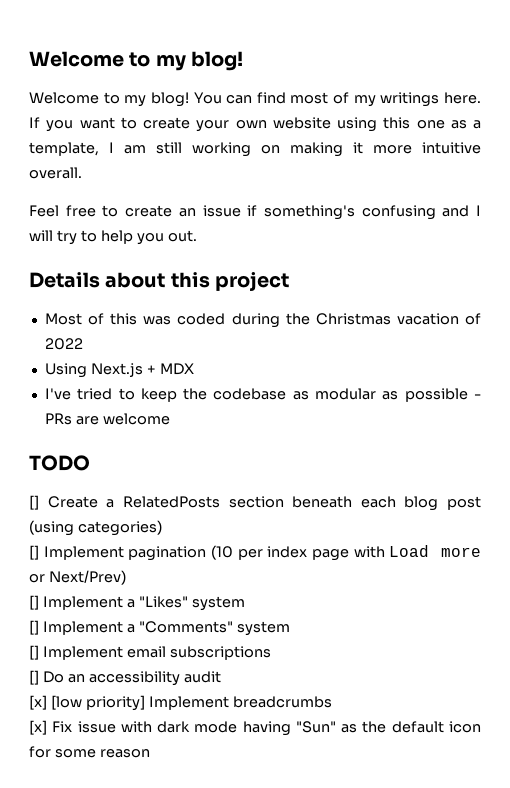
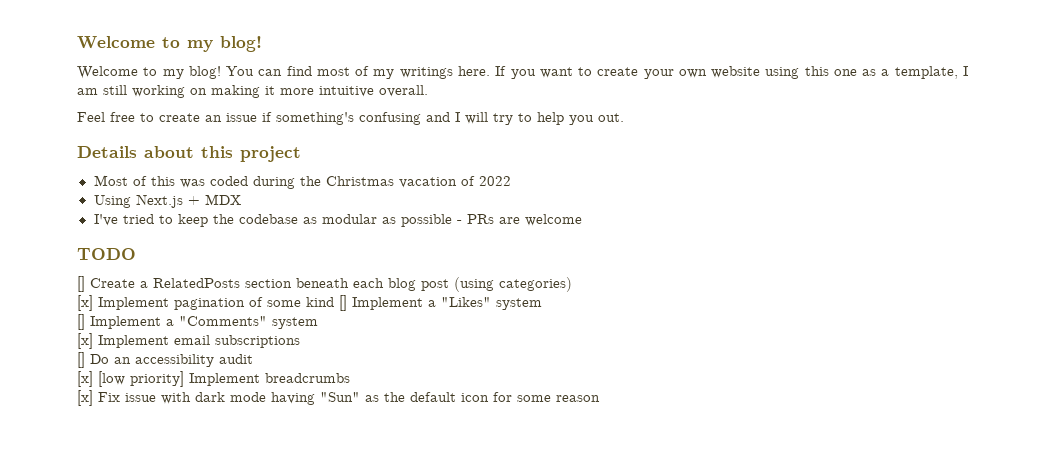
[29,545,39,560] [] -> [77,295,93,311] [x]
[210,545,481,561] [29,570,126,585] (10 per index page with Load more or Next/Prev) // -> [249,297,334,307] of some kind
[29,645,39,660] [] -> [77,333,93,349] [x]

